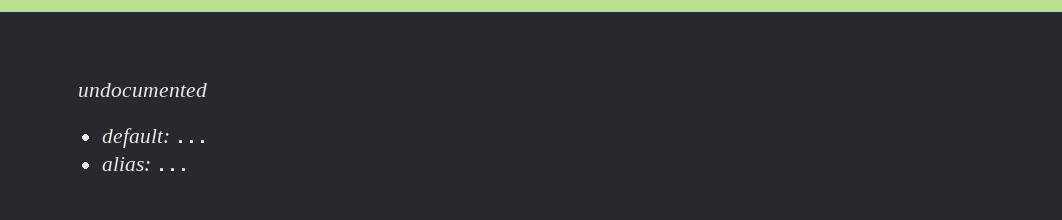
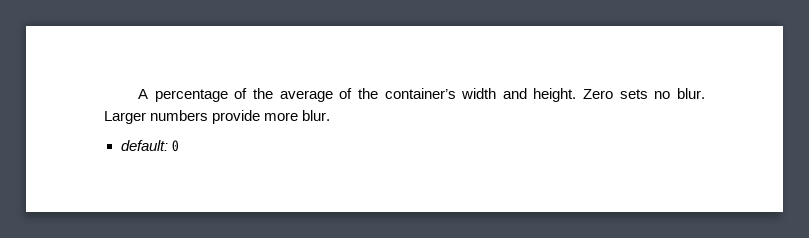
[78,83,207,97] [101,128,209,148] [101,157,190,171] undocumented // default: ... // alias: ... -> [138,88,706,102] [104,110,331,124] [120,140,179,152] A percentage of the average of the container’s width and height. Zero sets no blur. Larger numbers provide more blur. // default: 0

